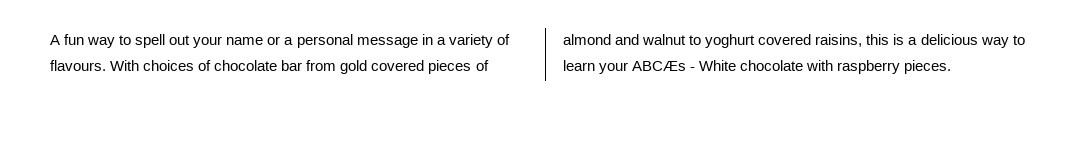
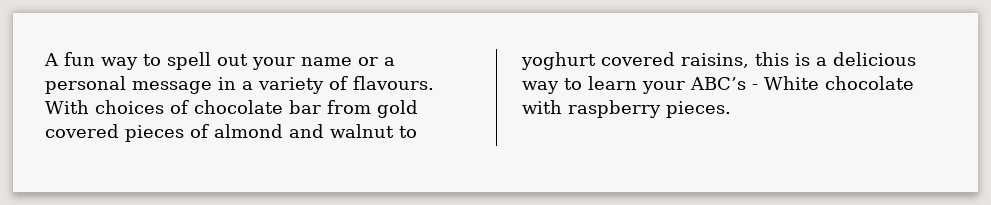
[632,61,687,71] ABCÆs -> [690,77,746,90] ABC’s

